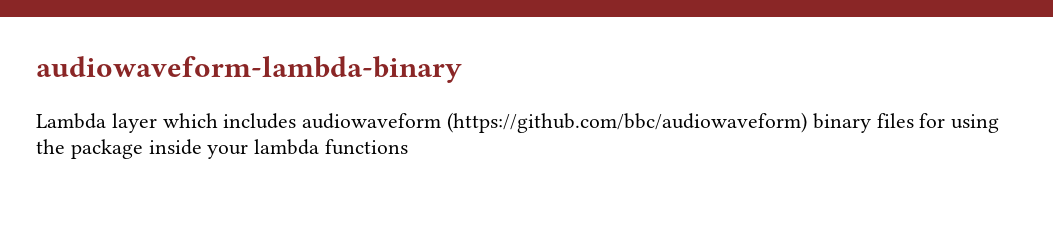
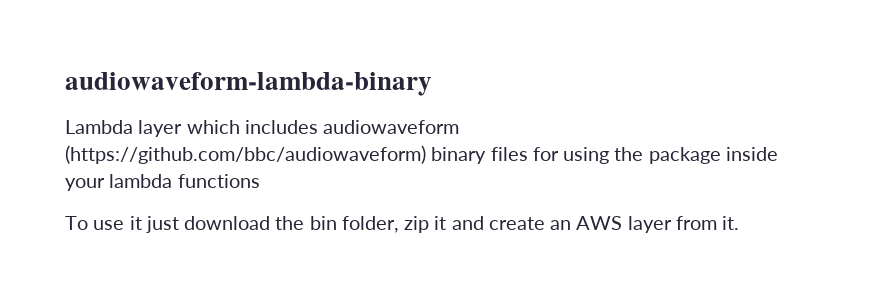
(409, 147) none -> [65,216,740,233] // To use it just download the bin folder, zip it and create an AWS layer from it.

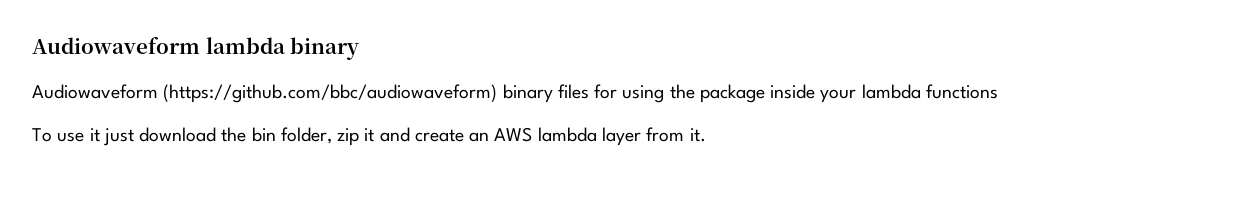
[65,72,432,96] [65,120,460,137] audiowaveform-lambda-binary // Lambda layer which includes audiowaveform -> [32,37,360,60] [32,84,158,99] Audiowaveform lambda binary // Audiowaveform
(623, 223) none -> [537,127,597,142] lambda

